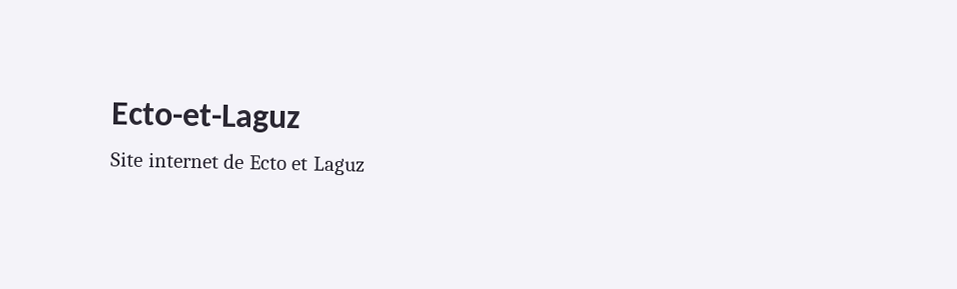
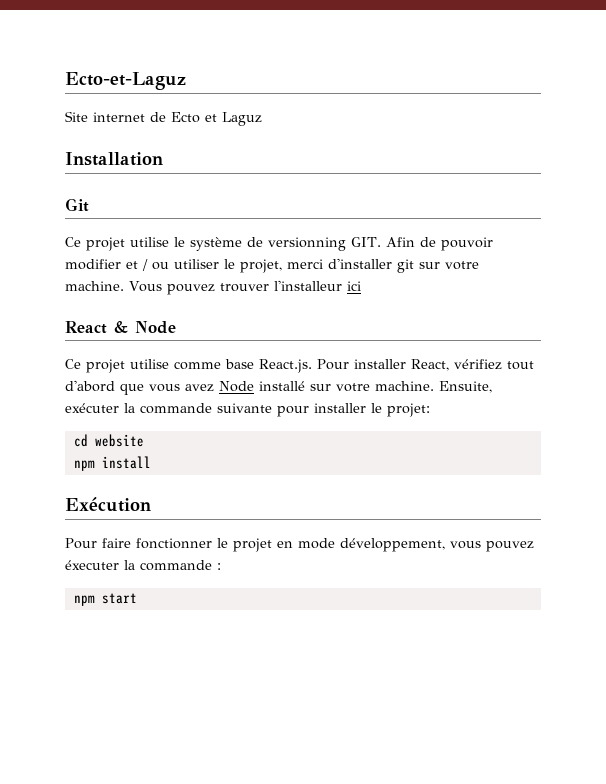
(365, 166) none -> [65,152,163,166] [65,198,89,212] [65,237,493,251] [65,258,479,273] [65,280,361,295] [65,321,176,334] [65,359,534,373] [65,380,492,395] [65,403,430,417] [73,434,144,447] [73,456,151,471] [65,497,151,512] [65,538,534,552] [65,560,221,571] [73,593,137,606] // Installation // Git // Ce projet utilise le système de versionning GIT. Afin de pouvoir modifier et / ou utiliser le projet, merci d'installer git sur votre machine. Vous pouvez trouver l'installeur ici // React & Node // Ce projet utilise comme base React.js. Pour installer React, vérifiez tout d'abord que vous avez Node installé sur votre machine. Ensuite, exécuter la commande suivante pour installer le projet: // cd website // npm install // Exécution // Pour faire fonctionner le projet en mode développement, vous pouvez éxecuter la commande : // npm start

